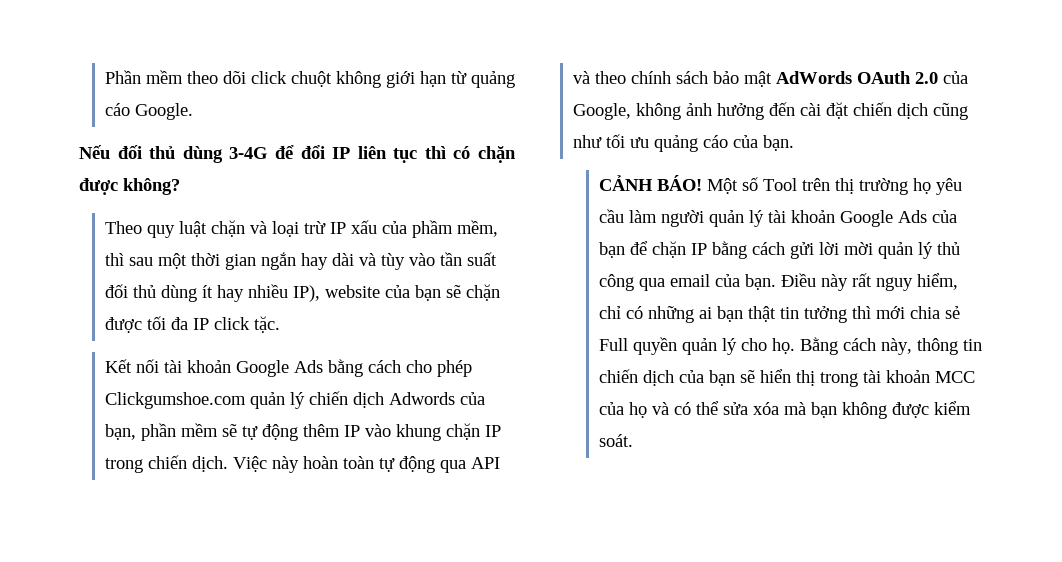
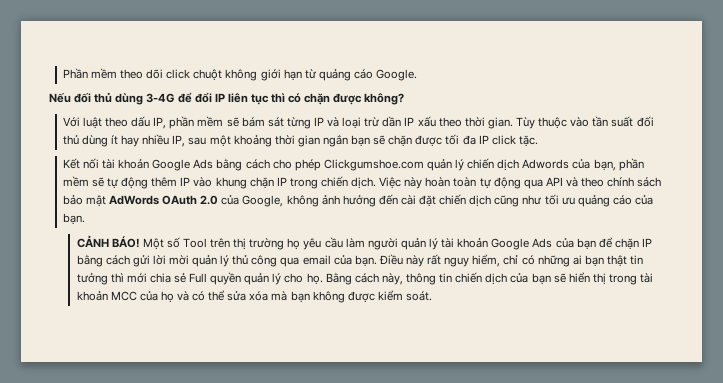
[104,220,245,238] Theo quy luật chặn -> [62,116,324,129] Với luật theo dấu IP, phần mềm sẽ bám sát từng IP
(326, 227) none -> [382,116,402,127] dần
[381,220,498,238] [104,252,405,270] của phầm mềm, thì sau một thời gian ngắn hay dài và tùy -> [438,117,568,129] theo thời gian. Tùy thuộc
[292,285,410,302] IP), website của -> [172,134,348,147] IP, sau một khoảng thời gian ngắn

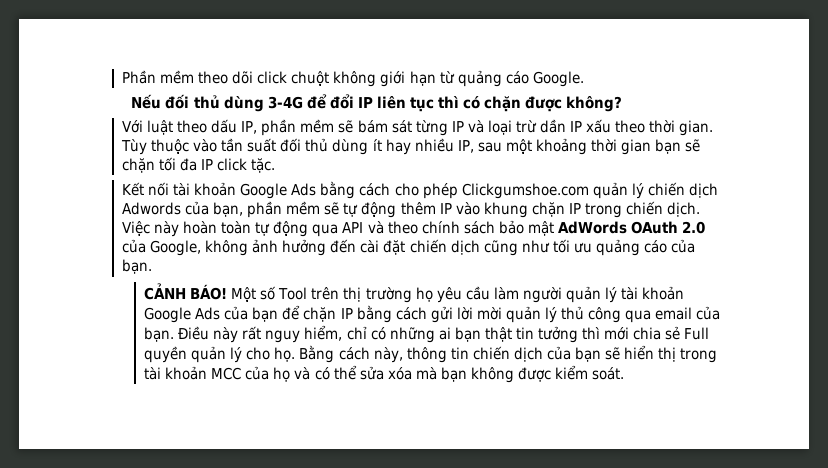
[322,134,348,147] ngắn -> (651, 147) none
[415,135,443,147] được -> (156, 165) none

